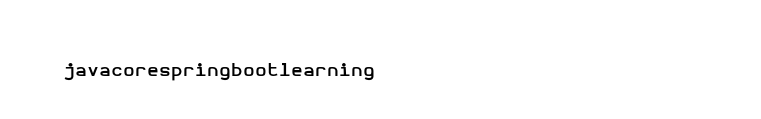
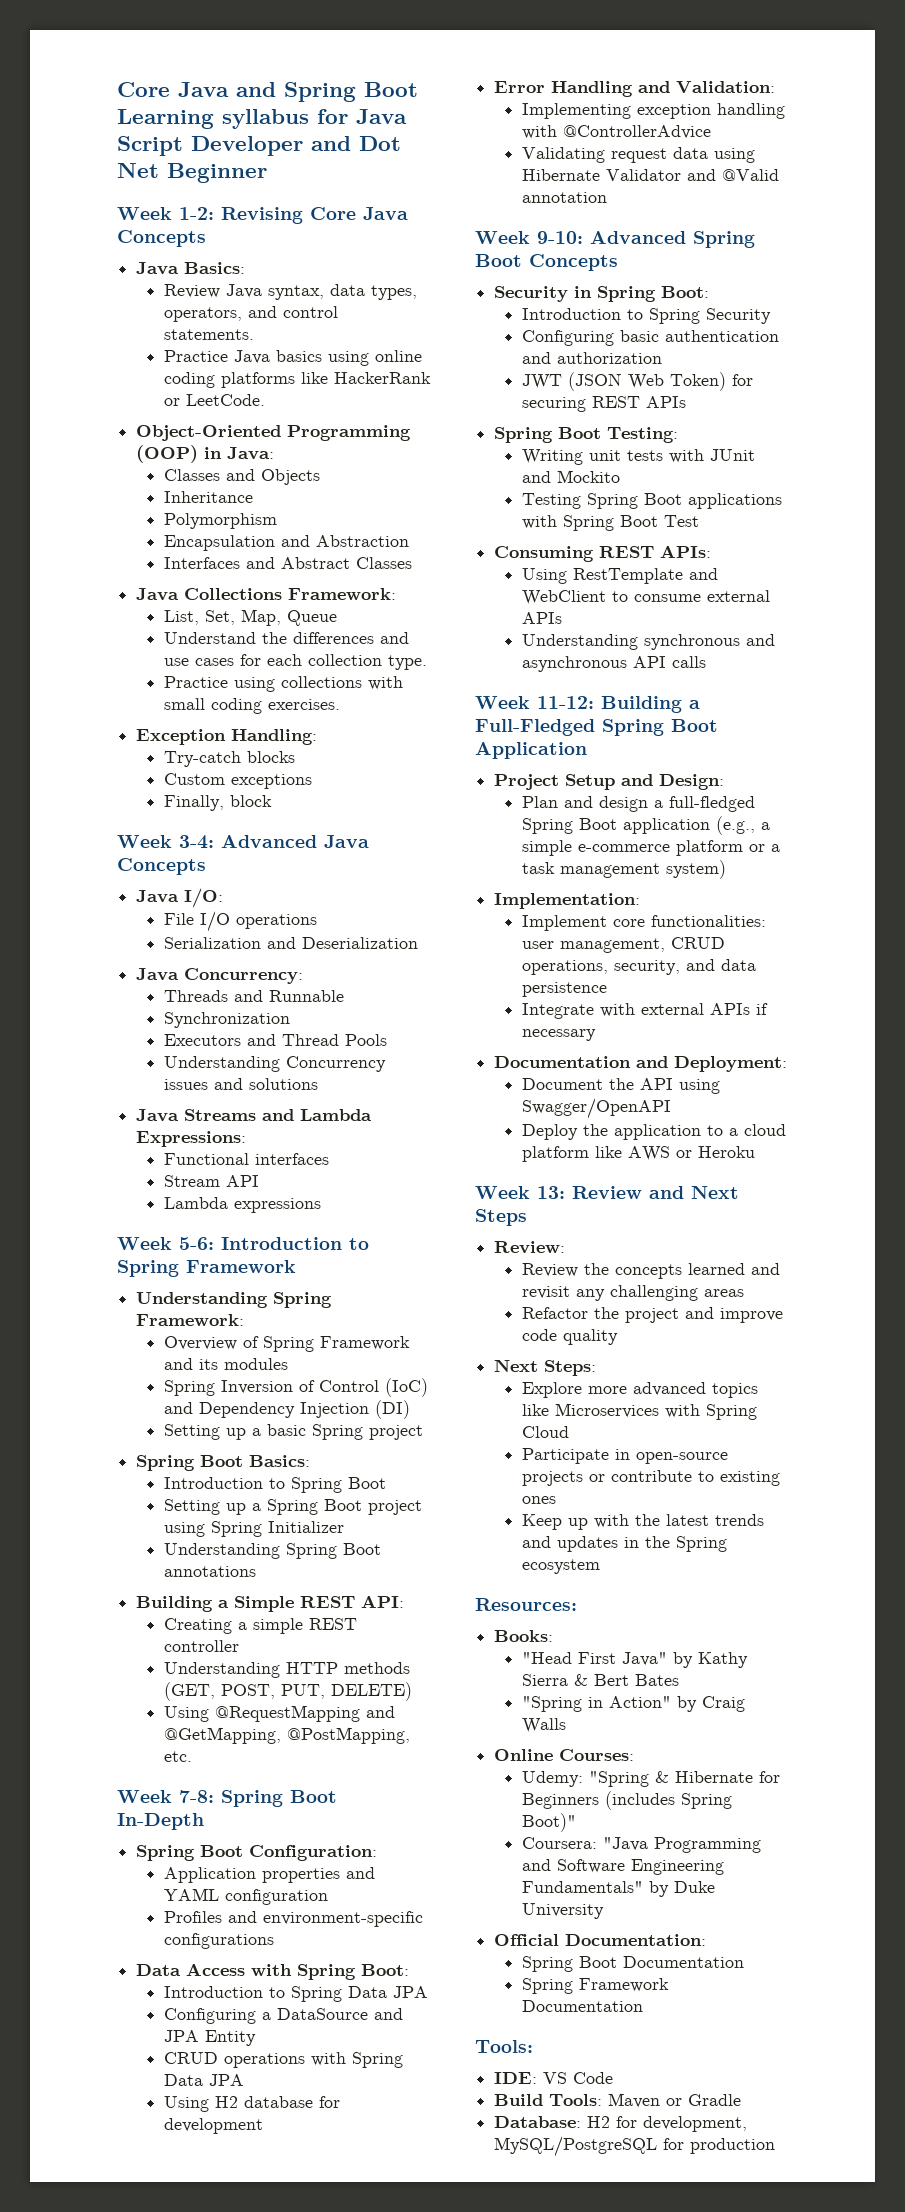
[63,63,375,81] javacorespringbootlearning -> [117,82,418,102] [117,109,407,129] [117,136,401,156] [117,163,267,183] [117,207,408,224] [117,230,206,247] [136,262,246,275] [163,284,417,300] [163,306,338,322] [163,329,254,340] [163,350,422,366] [163,372,431,388] [163,394,265,406] [136,425,412,441] [136,445,275,463] [163,469,320,485] [163,491,253,503] [163,513,277,529] [163,535,409,551] [163,557,412,569] [136,588,397,601] [163,609,337,626] [163,632,409,644] [163,654,427,670] [163,676,403,692] [163,698,340,714] [136,729,318,745] [163,751,295,767] [163,773,312,789] [163,795,272,811] [117,835,369,849] [117,858,206,875] [136,888,224,908] [163,911,317,932] [163,937,418,949] [136,968,304,984] [163,990,344,1002] [163,1012,290,1028] [163,1034,387,1046] [163,1056,386,1072] [163,1078,318,1090] [136,1109,373,1122] [136,1131,247,1147] [163,1153,329,1165] [163,1175,259,1187] [163,1197,321,1213] [117,1237,369,1250] [117,1260,296,1277] [136,1292,333,1308] [136,1314,245,1326] [163,1336,410,1352] [163,1358,288,1370] [163,1378,428,1397] [163,1400,410,1419] [163,1424,423,1440] [136,1455,311,1471] [163,1477,386,1493] [163,1499,422,1515] [163,1521,344,1537] [163,1543,381,1559] [163,1566,256,1577] [136,1595,405,1612] [163,1618,357,1634] [163,1640,239,1652] [163,1662,410,1678] [163,1682,412,1701] [163,1705,395,1722] [163,1727,410,1744] [163,1751,192,1762] [117,1790,337,1807] [117,1813,204,1830] [136,1845,378,1861] [163,1867,375,1883] [163,1888,328,1905] [163,1911,423,1927] [163,1933,274,1949] [136,1963,410,1980] [163,1986,428,2002] [163,2008,403,2024] [163,2030,256,2046] [163,2052,403,2068] [163,2074,244,2086] [163,2096,340,2112] [163,2118,263,2134] [494,81,776,97] [521,103,785,119] [521,125,711,139] [521,147,755,163] [521,169,779,181] [521,192,607,203] [475,231,755,248] [475,254,618,271] [494,286,710,302] [521,308,771,324] [521,330,779,346] [521,352,662,364] [521,372,753,391] [521,396,686,412] [494,427,679,443] [521,449,755,465] [521,470,620,483] [521,493,782,509] [521,515,699,531] [494,545,712,562] [521,568,718,584] [521,590,770,605] [521,612,562,624] [521,634,775,650] [521,656,706,672] [475,696,700,713] [475,719,718,736] [475,742,587,759] [494,774,725,790] [521,796,755,812] [521,816,770,835] [521,840,780,856] [521,860,726,879] [494,893,641,909] [521,915,766,931] [521,937,725,953] [521,959,756,975] [521,982,607,997] [521,1003,768,1019] [521,1029,596,1041] [494,1056,788,1072] [521,1078,720,1094] [521,1098,671,1119] [521,1124,786,1140] [521,1146,755,1162] [475,1186,739,1199] [475,1209,527,1226] [494,1241,566,1254] [521,1263,780,1279] [521,1285,744,1301] [521,1307,783,1323] [521,1329,618,1345] [494,1359,597,1376] [521,1382,758,1398] [521,1403,757,1420] [521,1426,569,1438] [521,1448,728,1464] [521,1470,780,1486] [521,1496,556,1504] [521,1514,764,1530] [521,1536,727,1552] [521,1559,600,1574] [475,1598,577,1611] [494,1630,554,1642] [521,1652,748,1668] [521,1674,679,1686] [521,1696,745,1712] [521,1718,566,1733] [494,1749,635,1761] [521,1771,780,1787] [521,1791,732,1810] [521,1813,576,1832] [521,1837,761,1853] [521,1859,724,1875] [521,1881,715,1897] [521,1903,604,1919] [494,1934,707,1946] [521,1956,744,1972] [521,1978,669,1994] [521,2000,643,2012] [475,2040,533,2053] [494,2072,614,2084] [494,2093,742,2108] [494,2116,748,2132] [494,2136,776,2157] Core Java and Spring Boot Learning syllabus for Java Script Developer and Dot Net Beginner // Week 1-2: Revising Core Java Concepts // Java Basics: // Review Java syntax, data types, operators, and control statements. // Practice Java basics using online coding platforms like HackerRank or LeetCode. // Object-Oriented Programming (OOP) in Java: // Classes and Objects // Inheritance // Polymorphism // Encapsulation and Abstraction // Interfaces and Abstract Classes // Java Collections Framework: // List, Set, Map, Queue // Understand the differences and use cases for each collection type. // Practice using collections with small coding exercises. // Exception Handling: // Try-catch blocks // Custom exceptions // Finally, block // Week 3-4: Advanced Java Concepts // Java I/O: // File I/O operations // Serialization and Deserialization // Java Concurrency: // Threads and Runnable // Synchronization // Executors and Thread Pools // Understanding Concurrency issues and solutions // Java Streams and Lambda Expressions: // Functional interfaces // Stream API // Lambda expressions // Week 5-6: Introduction to Spring Framework // Understanding Spring Framework: // Overview of Spring Framework and its modules // Spring Inversion of Control (IoC) and Dependency Injection (DI) // Setting up a basic Spring project // Spring Boot Basics: // Introduction to Spring Boot // Setting up a Spring Boot project using Spring Initializer // Understanding Spring Boot annotations // Building a Simple REST API: // Creating a simple REST controller // Understanding HTTP methods (GET, POST, PUT, DELETE) // Using @RequestMapping and @GetMapping, @PostMapping, etc. // Week 7-8: Spring Boot In-Depth // Spring Boot Configuration: // Application properties and YAML configuration // Profiles and environment-specific configurations // Data Access with Spring Boot: // Introduction to Spring Data JPA // Configuring a DataSource and JPA Entity // CRUD operations with Spring Data JPA // Using H2 database for development // Error Handling and Validation: // Implementing exception handling with @ControllerAdvice // Validating request data using Hibernate Validator and @Valid annotation // Week 9-10: Advanced Spring Boot Concepts // Security in Spring Boot: // Introduction to Spring Security // Configuring basic authentication and authorization // JWT (JSON Web Token) for securing REST APIs // Spring Boot Testing: // Writing unit tests with JUnit and Mockito // Testing Spring Boot applications with Spring Boot Test // Consuming REST APIs: // Using RestTemplate and WebClient to consume external APIs // Understanding synchronous and asynchronous API calls // Week 11-12: Building a Full-Fledged Spring Boot Application // Project Setup and Design: // Plan and design a full-fledged Spring Boot application (e.g., a simple e-commerce platform or a task management system) // Implementation: // Implement core functionalities: user management, CRUD operations, security, and data persistence // Integrate with external APIs if necessary // Documentation and Deployment: // Document the API using Swagger/OpenAPI // Deploy the application to a cloud platform like AWS or Heroku // Week 13: Review and Next Steps // Review: // Review the concepts learned and revisit any challenging areas // Refactor the project and improve code quality // Next Steps: // Explore more advanced topics like Microservices with Spring Cloud // Participate in open-source projects or contribute to existing ones // Keep up with the latest trends and updates in the Spring ecosystem // Resources: // Books: // "Head First Java" by Kathy Sierra & Bert Bates // "Spring in Action" by Craig Walls // Online Courses: // Udemy: "Spring & Hibernate for Beginners (includes Spring Boot)" // Coursera: "Java Programming and Software Engineering Fundamentals" by Duke University // Official Documentation: // Spring Boot Documentation // Spring Framework Documentation // Tools: // IDE: VS Code // Build Tools: Maven or Gradle // Database: H2 for development, MySQL/PostgreSQL for production

